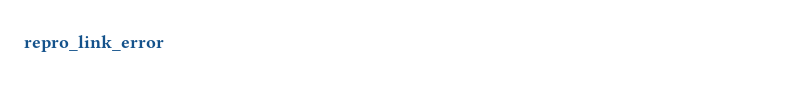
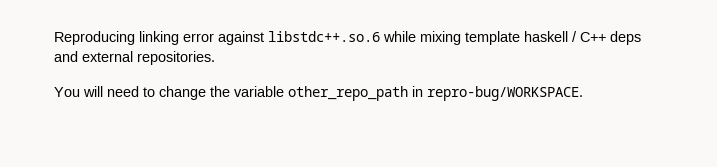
[24,35,164,52] repro_link_error -> [54,31,641,45] [54,51,215,65] [54,86,583,101] Reproducing linking error against libstdc++.so.6 while mixing template haskell / C++ deps and external repositories. // You will need to change the variable other_repo_path in repro-bug/WORKSPACE.

